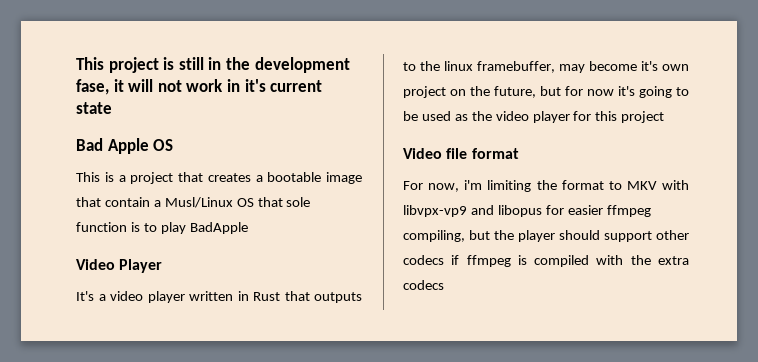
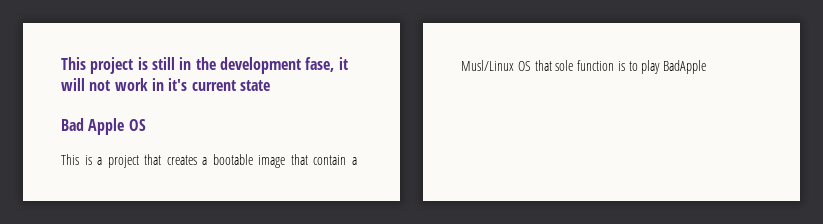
[76,259,163,273] [76,291,362,303] [403,61,689,73] [403,86,689,98] [403,111,665,123] [403,148,519,159] [403,180,689,192] [403,205,651,217] [403,230,689,242] [403,255,689,267] [403,280,444,290] // Video Player // It's a video player written in Rust that outputs to the linux framebuffer, may become it's own project on the future, but for now it's going to be used as the video player for this project // Video file format // For now, i'm limiting the format to MKV with libvpx-vp9 and libopus for easier ffmpeg compiling, but the player should support other codecs if ffmpeg is compiled with the extra codecs -> (707, 67) none

